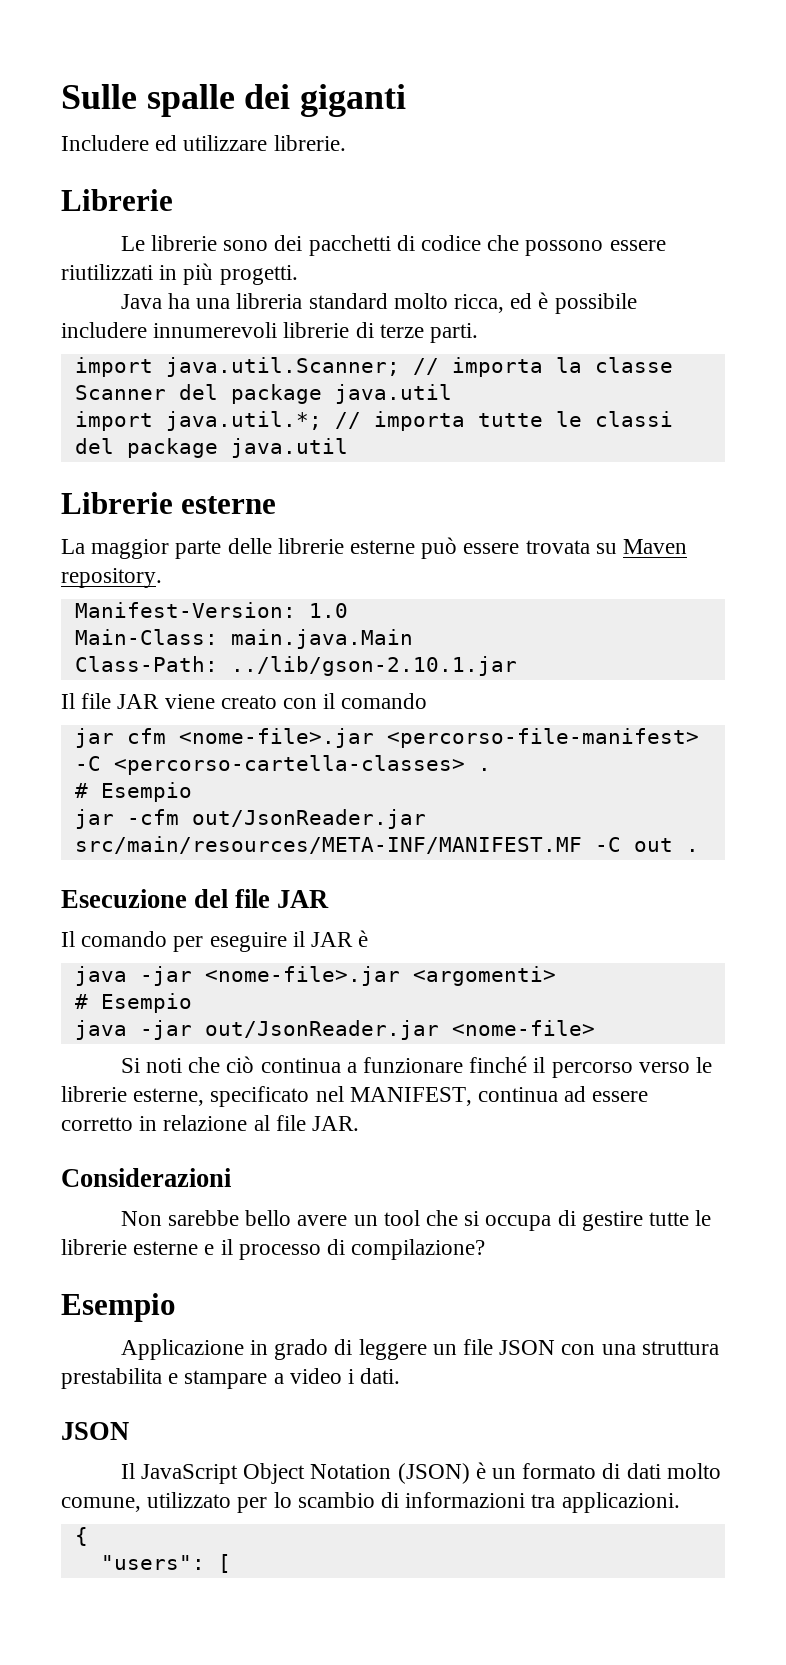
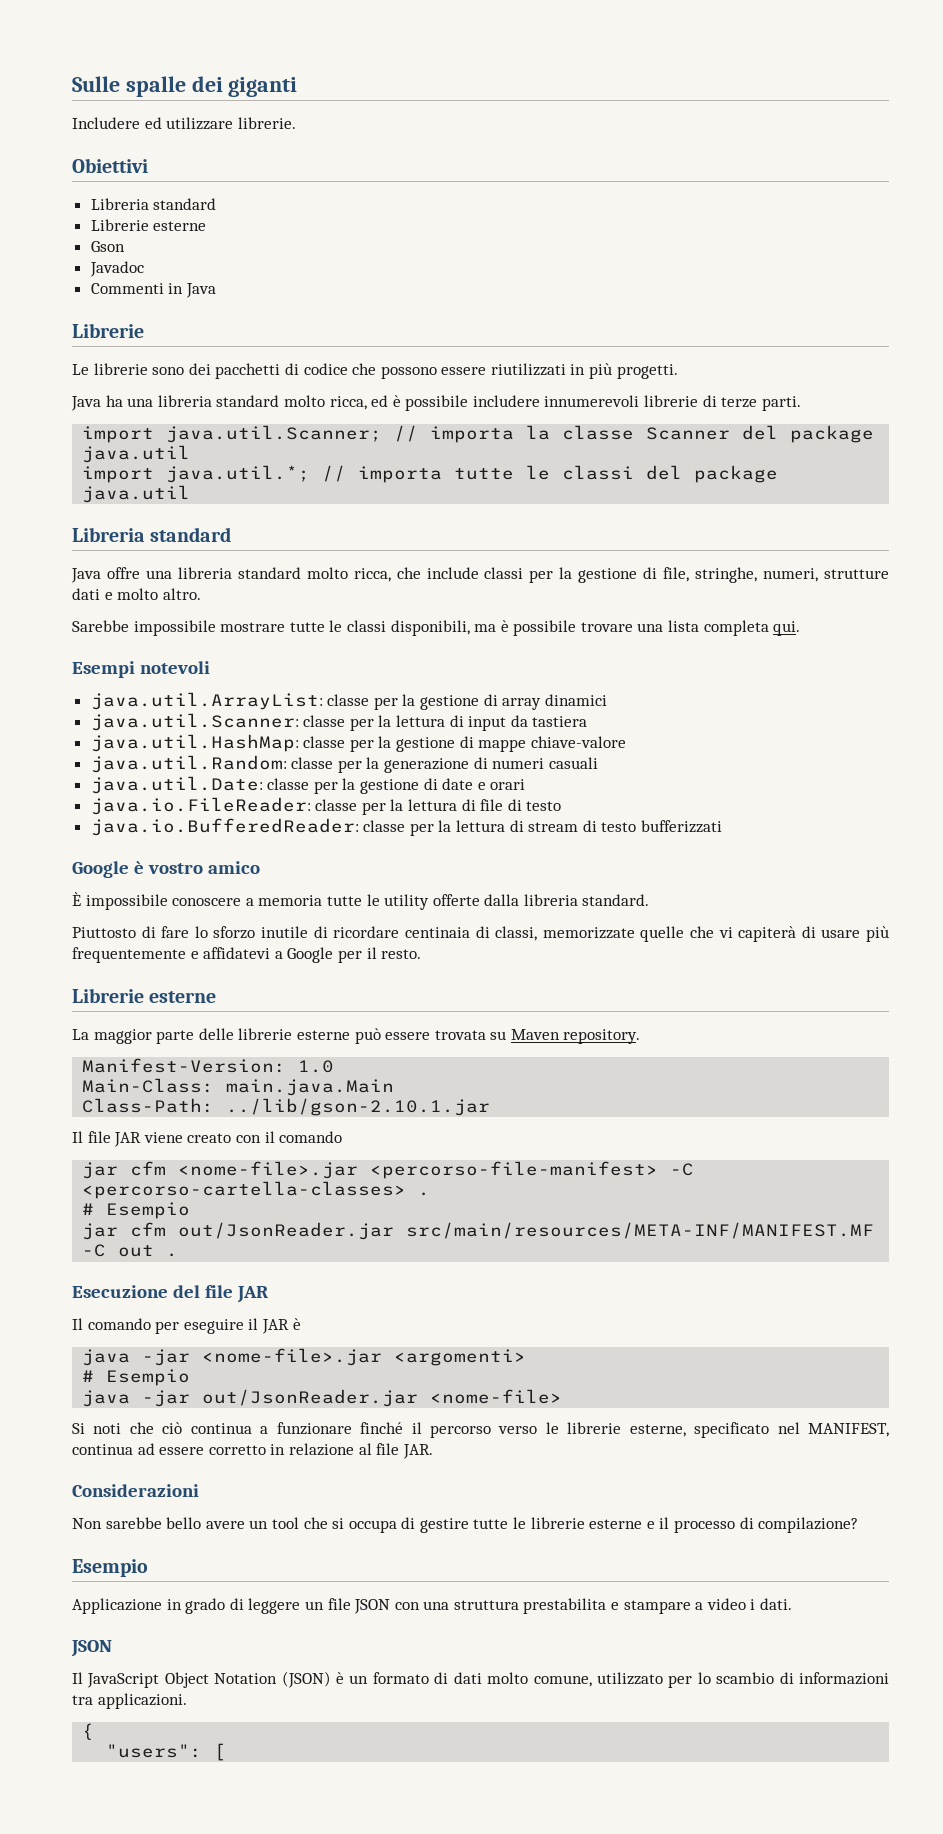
(346, 143) none -> [72,158,148,173] [90,198,217,210] [90,219,207,231] [90,241,125,252] [89,261,144,277] [90,283,216,298] // Obiettivi // Libreria standard // Librerie esterne // Gson // Javadoc // Commenti in Java
(348, 448) none -> [72,527,232,542] [71,567,889,583] [72,588,201,600] [72,620,801,636] [72,661,210,678] [90,692,607,710] [90,713,588,731] [90,734,626,752] [90,755,598,773] [90,776,526,794] [90,797,562,815] [90,818,723,836] [72,861,260,878] [72,892,650,910] [72,926,889,942] [72,947,422,963] // Libreria standard // Java offre una libreria standard molto ricca, che include classi per la gestione di file, stringhe, numeri, strutture dati e molto altro. // Sarebbe impossibile mostrare tutte le classi disponibili, ma è possibile trovare una lista completa qui. // Esempi notevoli // java.util.ArrayList: classe per la gestione di array dinamici // java.util.Scanner: classe per la lettura di input da tastiera // java.util.HashMap: classe per la gestione di mappe chiave-valore // java.util.Random: classe per la generazione di numeri casuali // java.util.Date: classe per la gestione di date e orari // java.io.FileReader: classe per la lettura di file di testo // java.io.BufferedReader: classe per la lettura di stream di testo bufferizzati // Google è vostro amico // È impossibile conoscere a memoria tutte le utility offerte dalla libreria standard. // Piuttosto di fare lo sforzo inutile di ricordare centinaia di classi, memorizzate quelle che vi capiterà di usare più frequentemente e affidatevi a Google per il resto.
[126,809,179,825] -cfm -> [130,1222,167,1237] cfm

